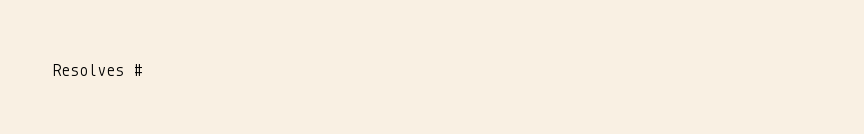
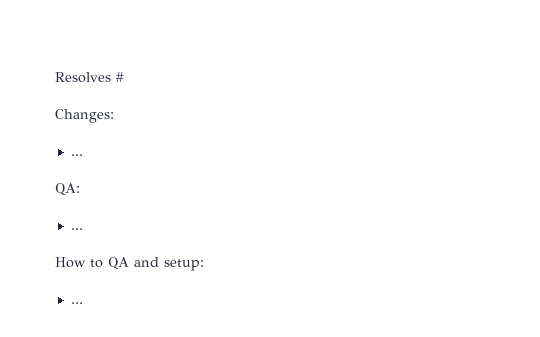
(142, 70) none -> [55,109,114,123] [70,154,83,156] [55,183,80,196] [70,228,83,230] [55,257,204,271] [70,302,83,304] // Changes: // ... // QA: // ... // How to QA and setup: // ...

